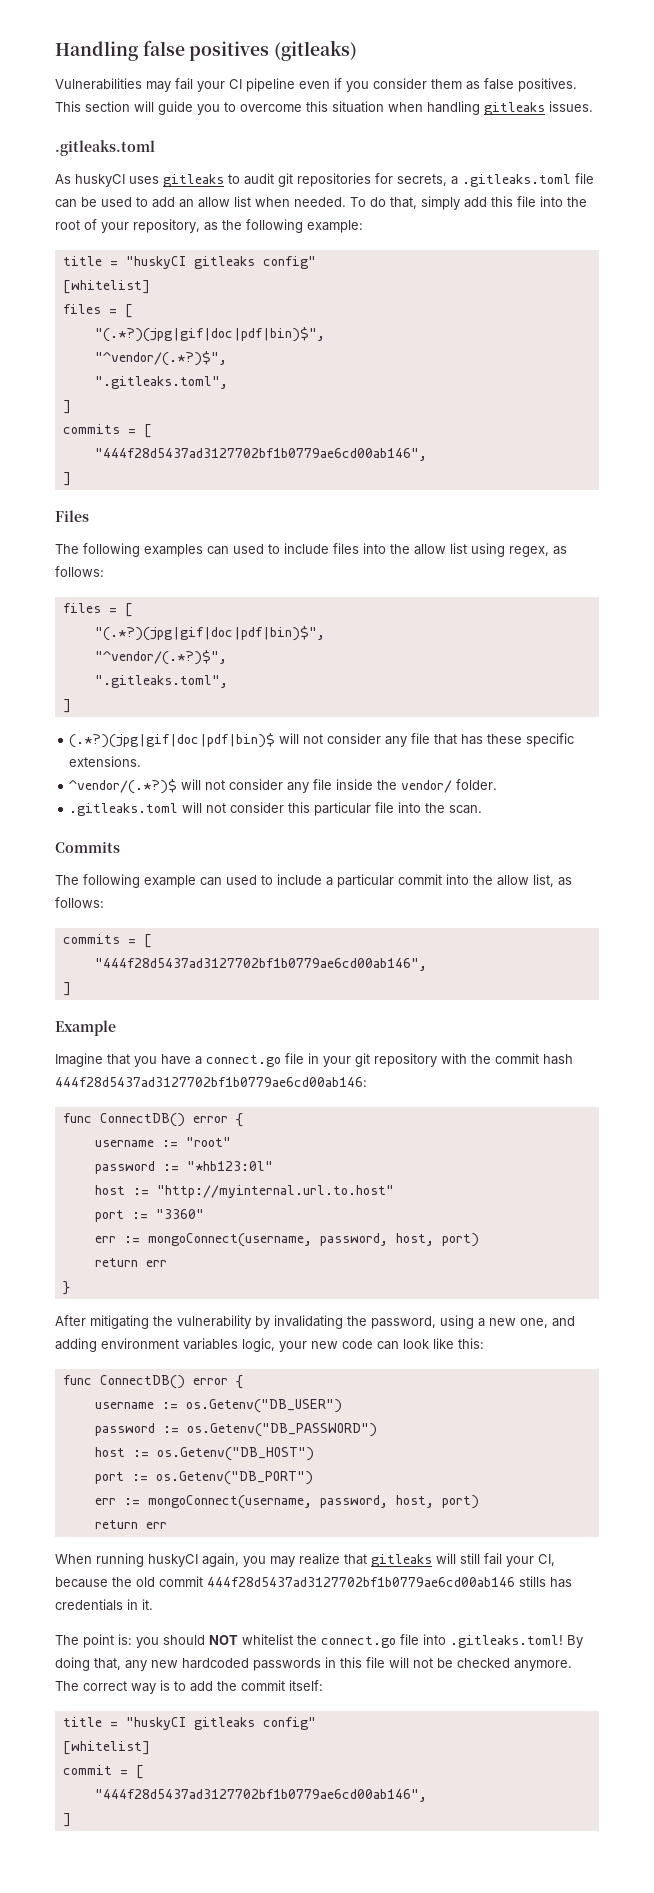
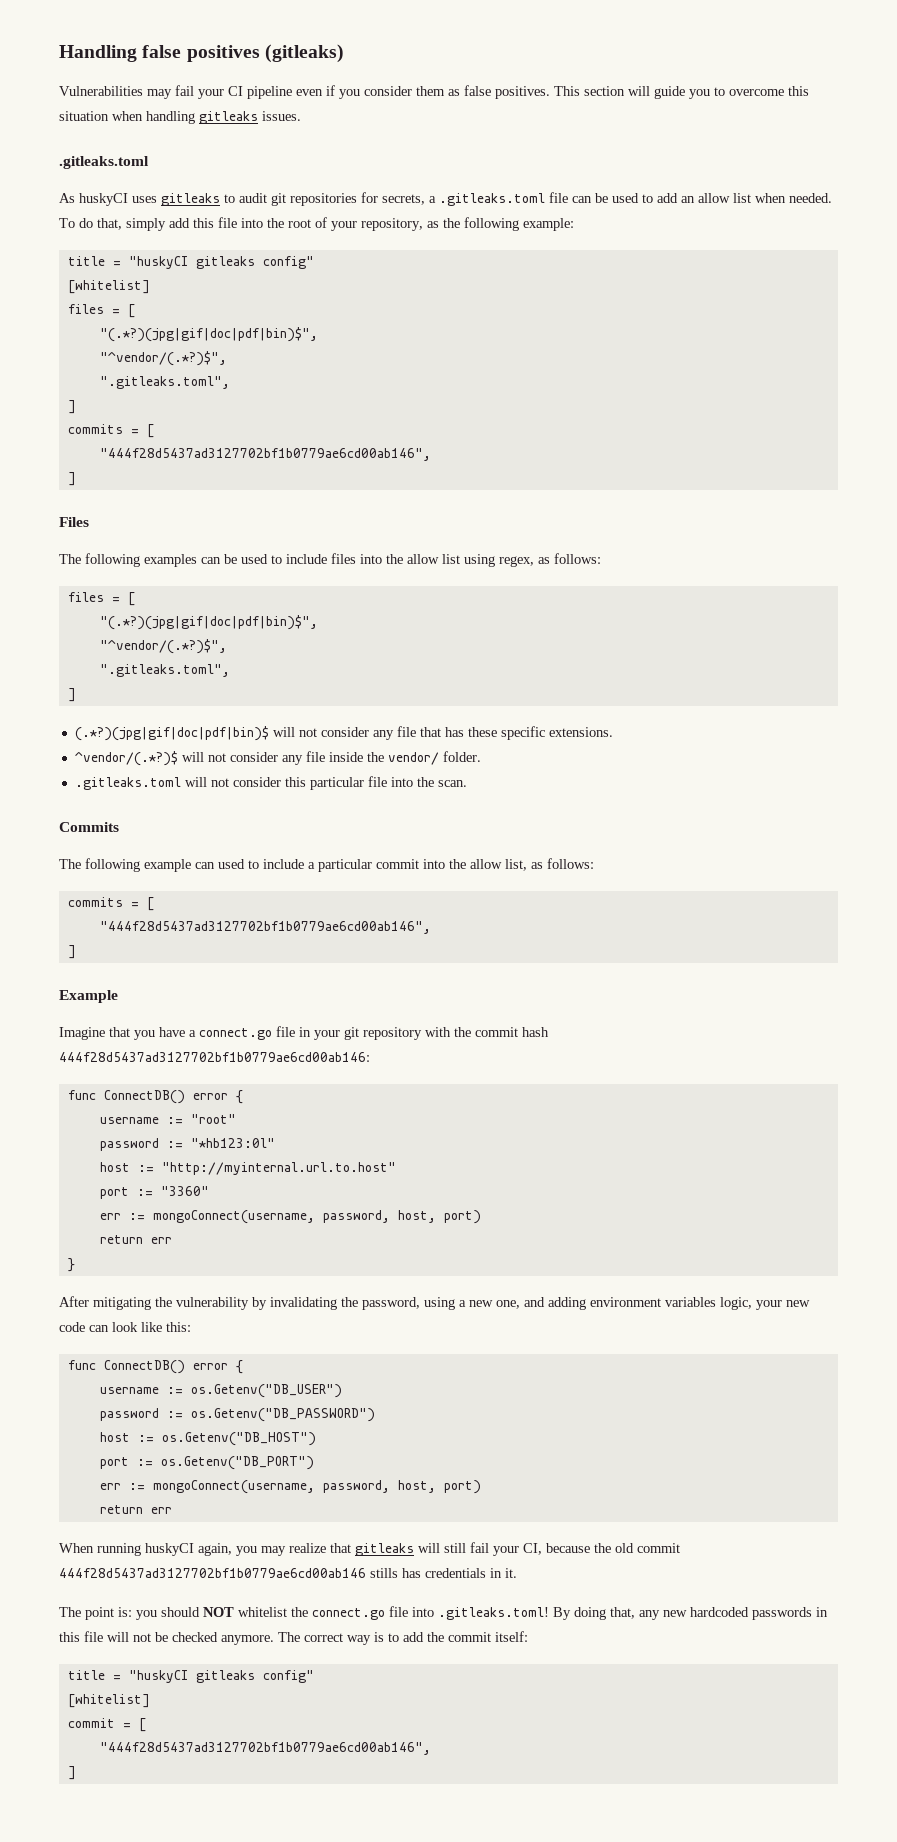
(229, 550) none -> [224,554,237,564] be

